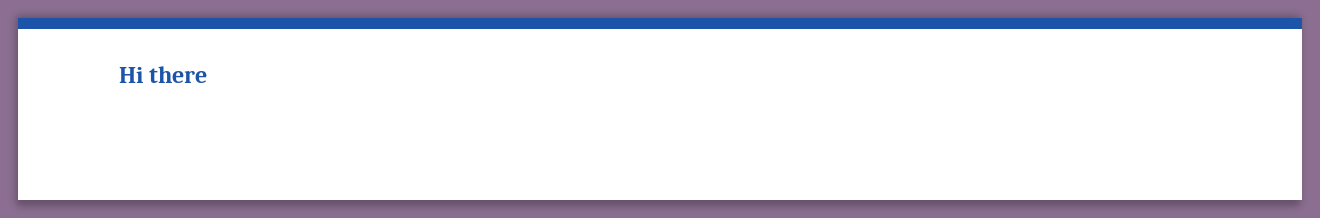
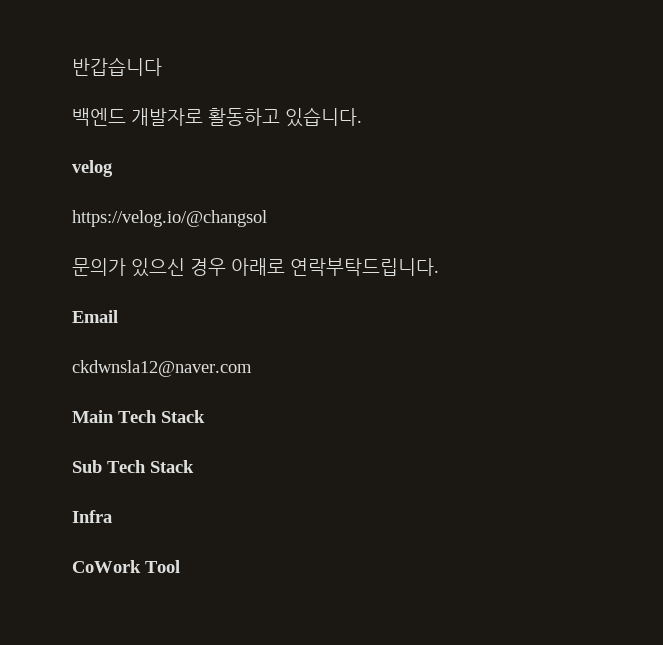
[119,66,208,83] Hi there -> [72,57,162,76] [72,107,362,127] [72,160,113,177] [72,210,267,227] [72,258,439,277] [72,310,118,323] [72,360,252,377] [72,410,205,423] [72,460,194,473] [72,510,112,523] [72,560,180,573] 반갑습니다 // 백엔드 개발자로 활동하고 있습니다. // velog // https://velog.io/@changsol // 문의가 있으신 경우 아래로 연락부탁드립니다. // Email // ckdwnsla12@naver.com // Main Tech Stack // Sub Tech Stack // Infra // CoWork Tool

